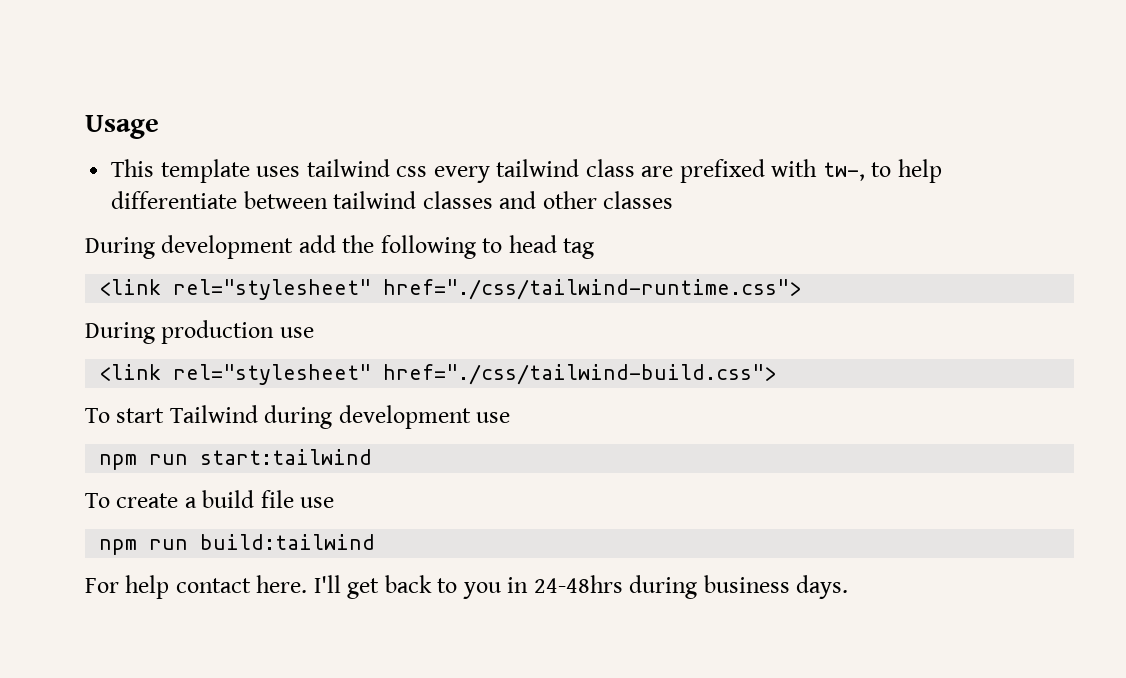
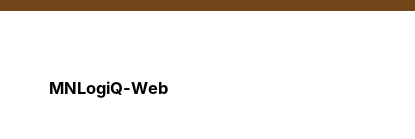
[85,115,159,139] [111,159,942,183] [111,191,674,209] [85,235,595,259] [99,279,802,300] [85,320,314,344] [99,364,777,385] [85,405,511,429] [99,449,373,470] [85,490,335,508] [99,534,376,555] [85,575,849,599] Usage // This template uses tailwind css every tailwind class are prefixed with tw-, to help differentiate between tailwind classes and other classes // During development add the following to head tag // <link rel="stylesheet" href="./css/tailwind-runtime.css"> // During production use // <link rel="stylesheet" href="./css/tailwind-build.css"> // To start Tailwind during development use // npm run start:tailwind // To create a build file use // npm run build:tailwind // For help contact here. I'll get back to you in 24-48hrs during business days. -> [49,81,168,98] MNLogiQ-Web

